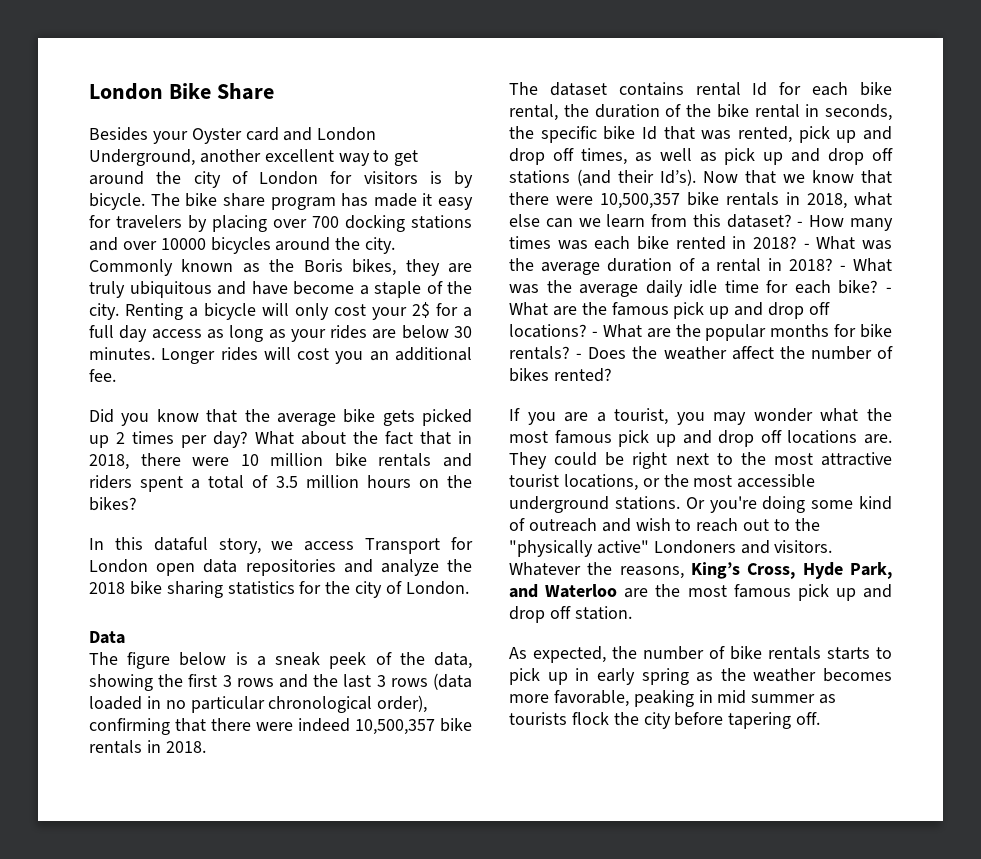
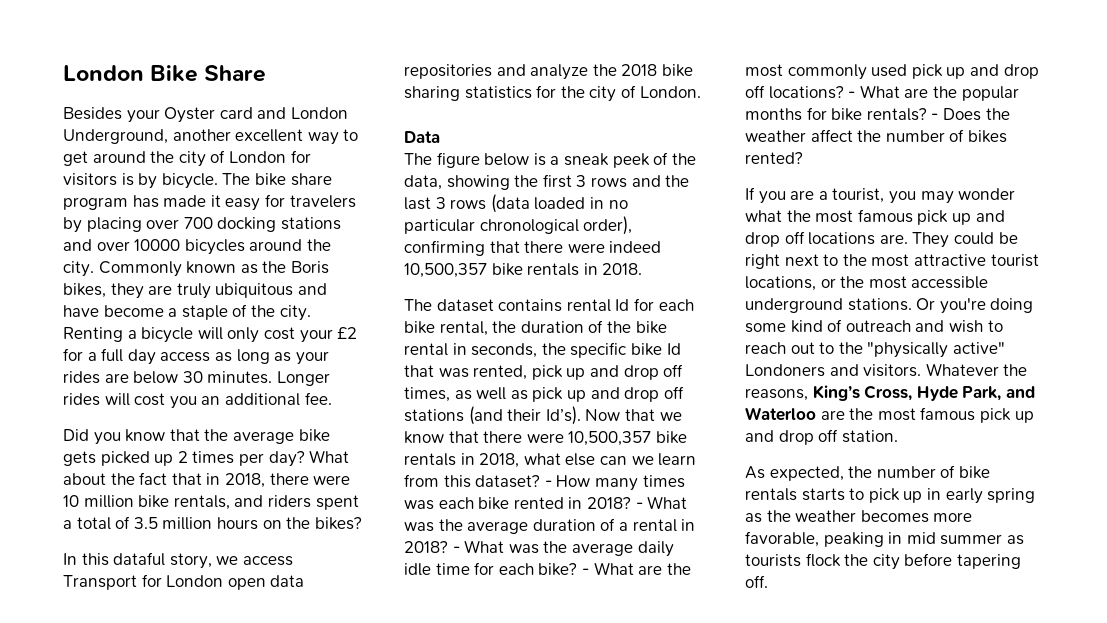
[412,302,430,318] 2$ -> [337,327,358,339] £2
[378,453,432,467] rentals -> [173,495,230,510] rentals,
[611,302,669,316] famous -> [745,64,908,80] most commonly used

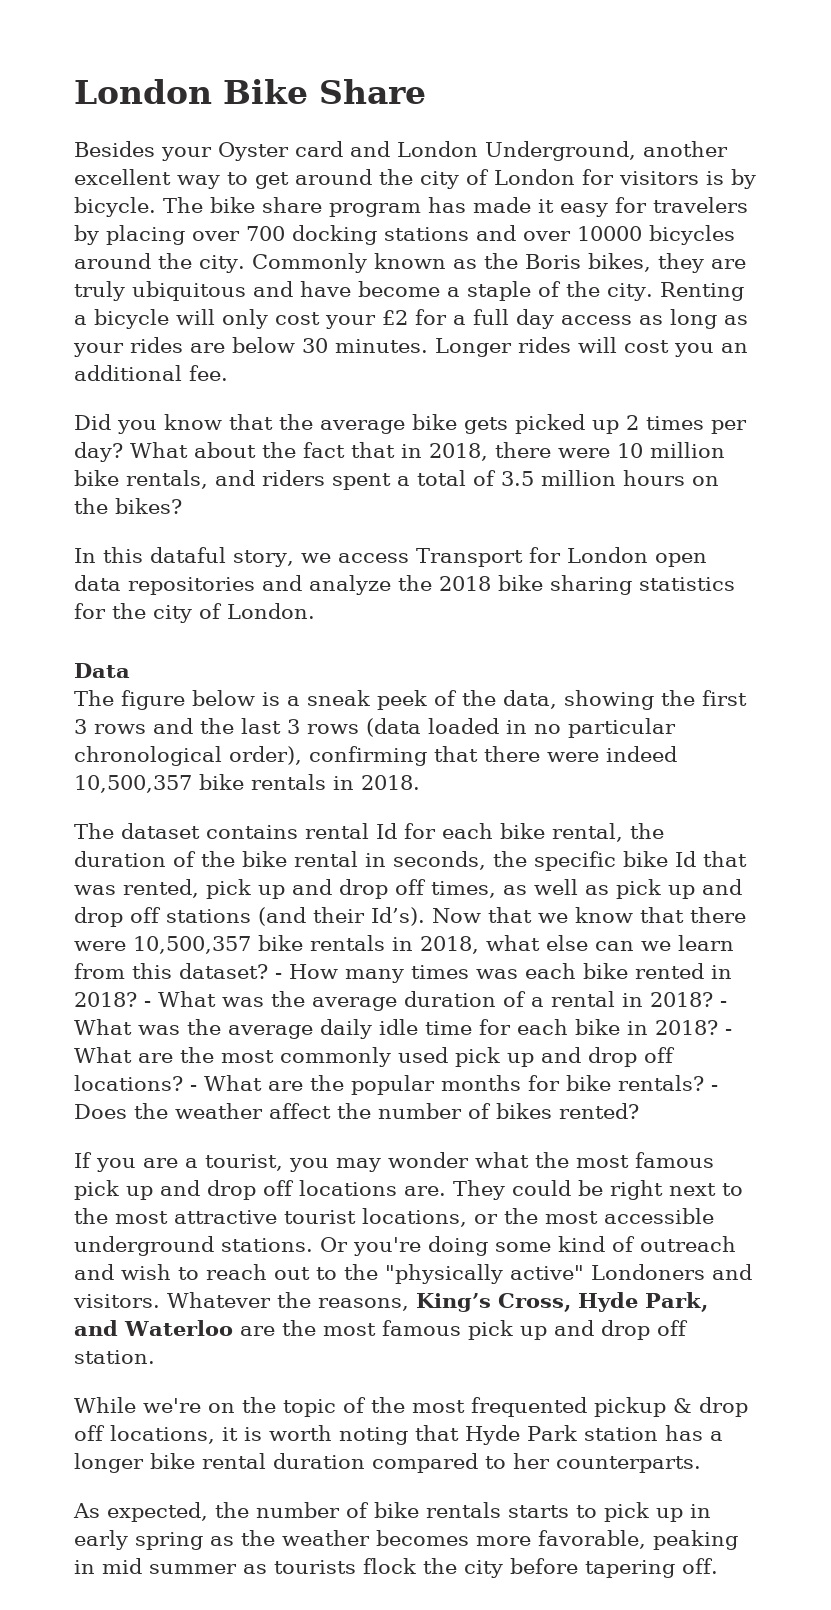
[538,563,578,576] bike? -> [575,1019,718,1035] bike in 2018?
(898, 436) none -> [74,1397,748,1417] [74,1425,723,1445] [74,1453,701,1473] // While we're on the topic of the most frequented pickup & drop off locations, it is worth noting that Hyde Park station has a longer bike rental duration compared to her counterparts.

